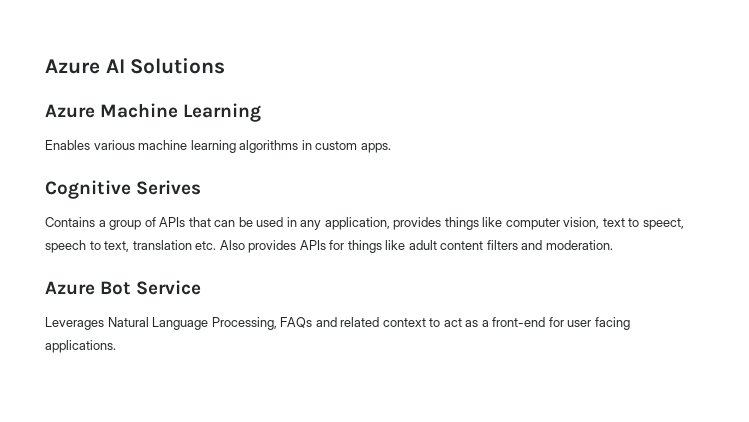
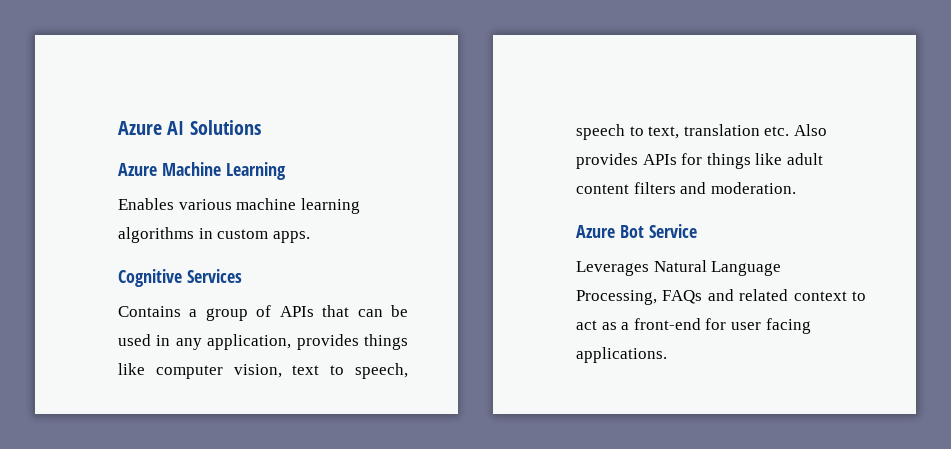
[136,180,202,195] Serives -> [186,269,242,283] Services
[642,218,684,230] speect, -> [355,363,409,379] speech,

